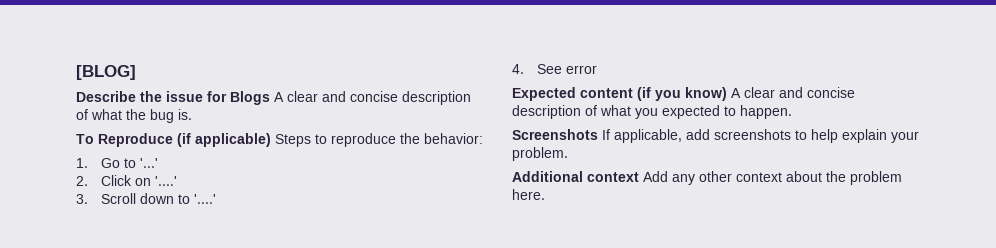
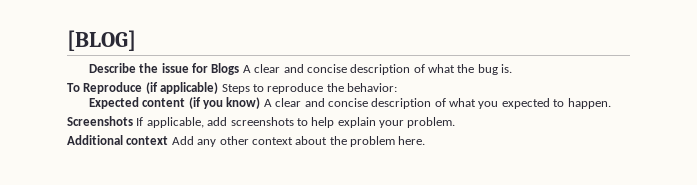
[76,158,159,168] [76,175,178,186] [76,193,217,204] [512,64,598,74] // 1. Go to '...' // 2. Click on '....' // 3. Scroll down to '....' // 4. See error -> (397, 87) none

